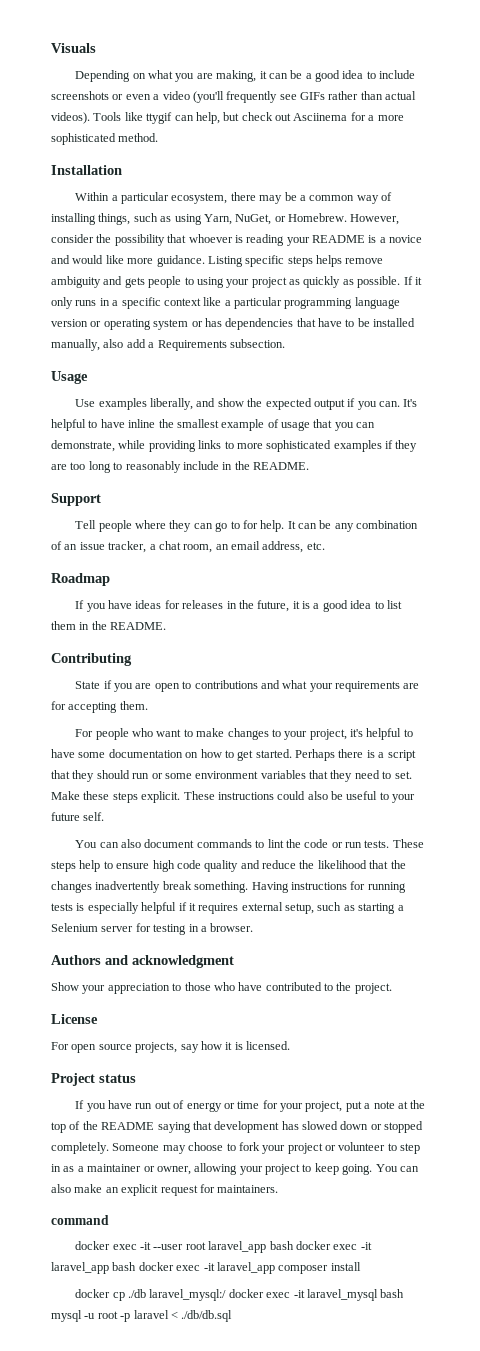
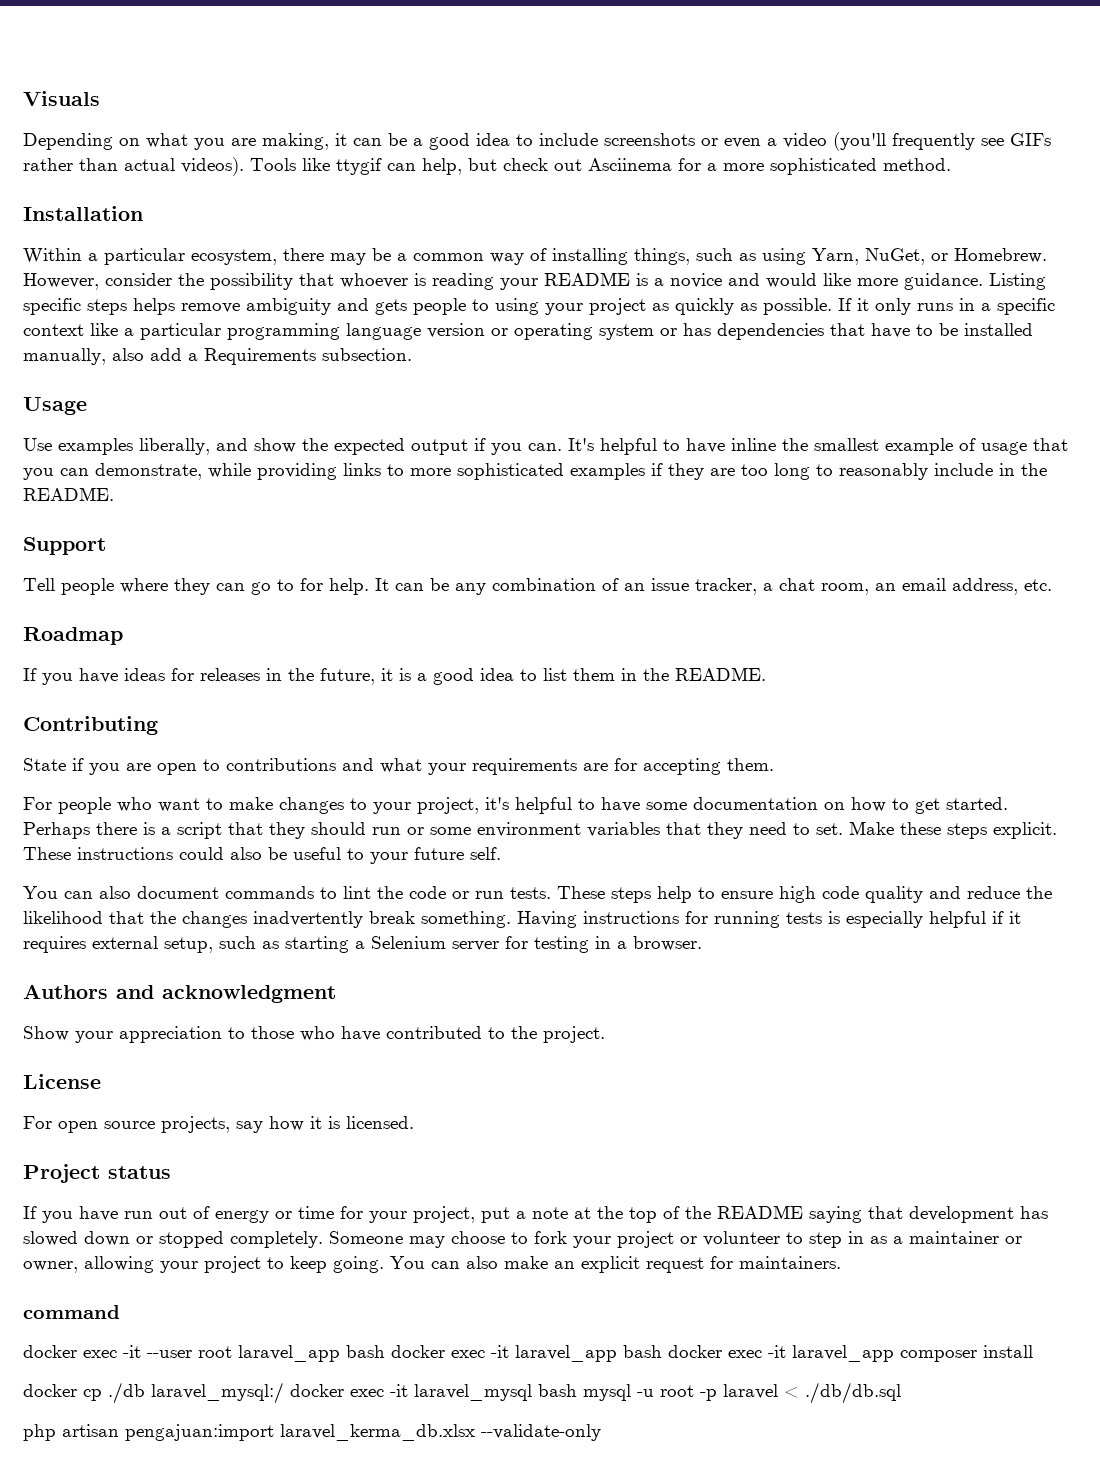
(233, 1316) none -> [23,1424,601,1441] // php artisan pengajuan:import laravel_kerma_db.xlsx --validate-only

